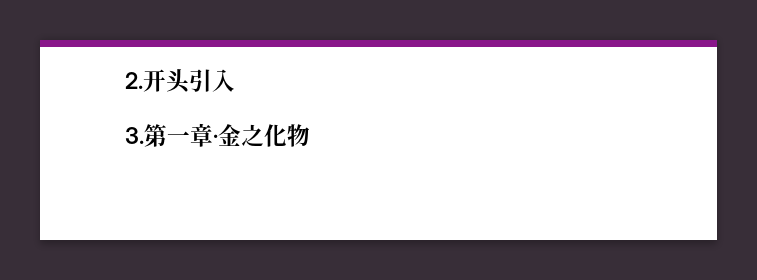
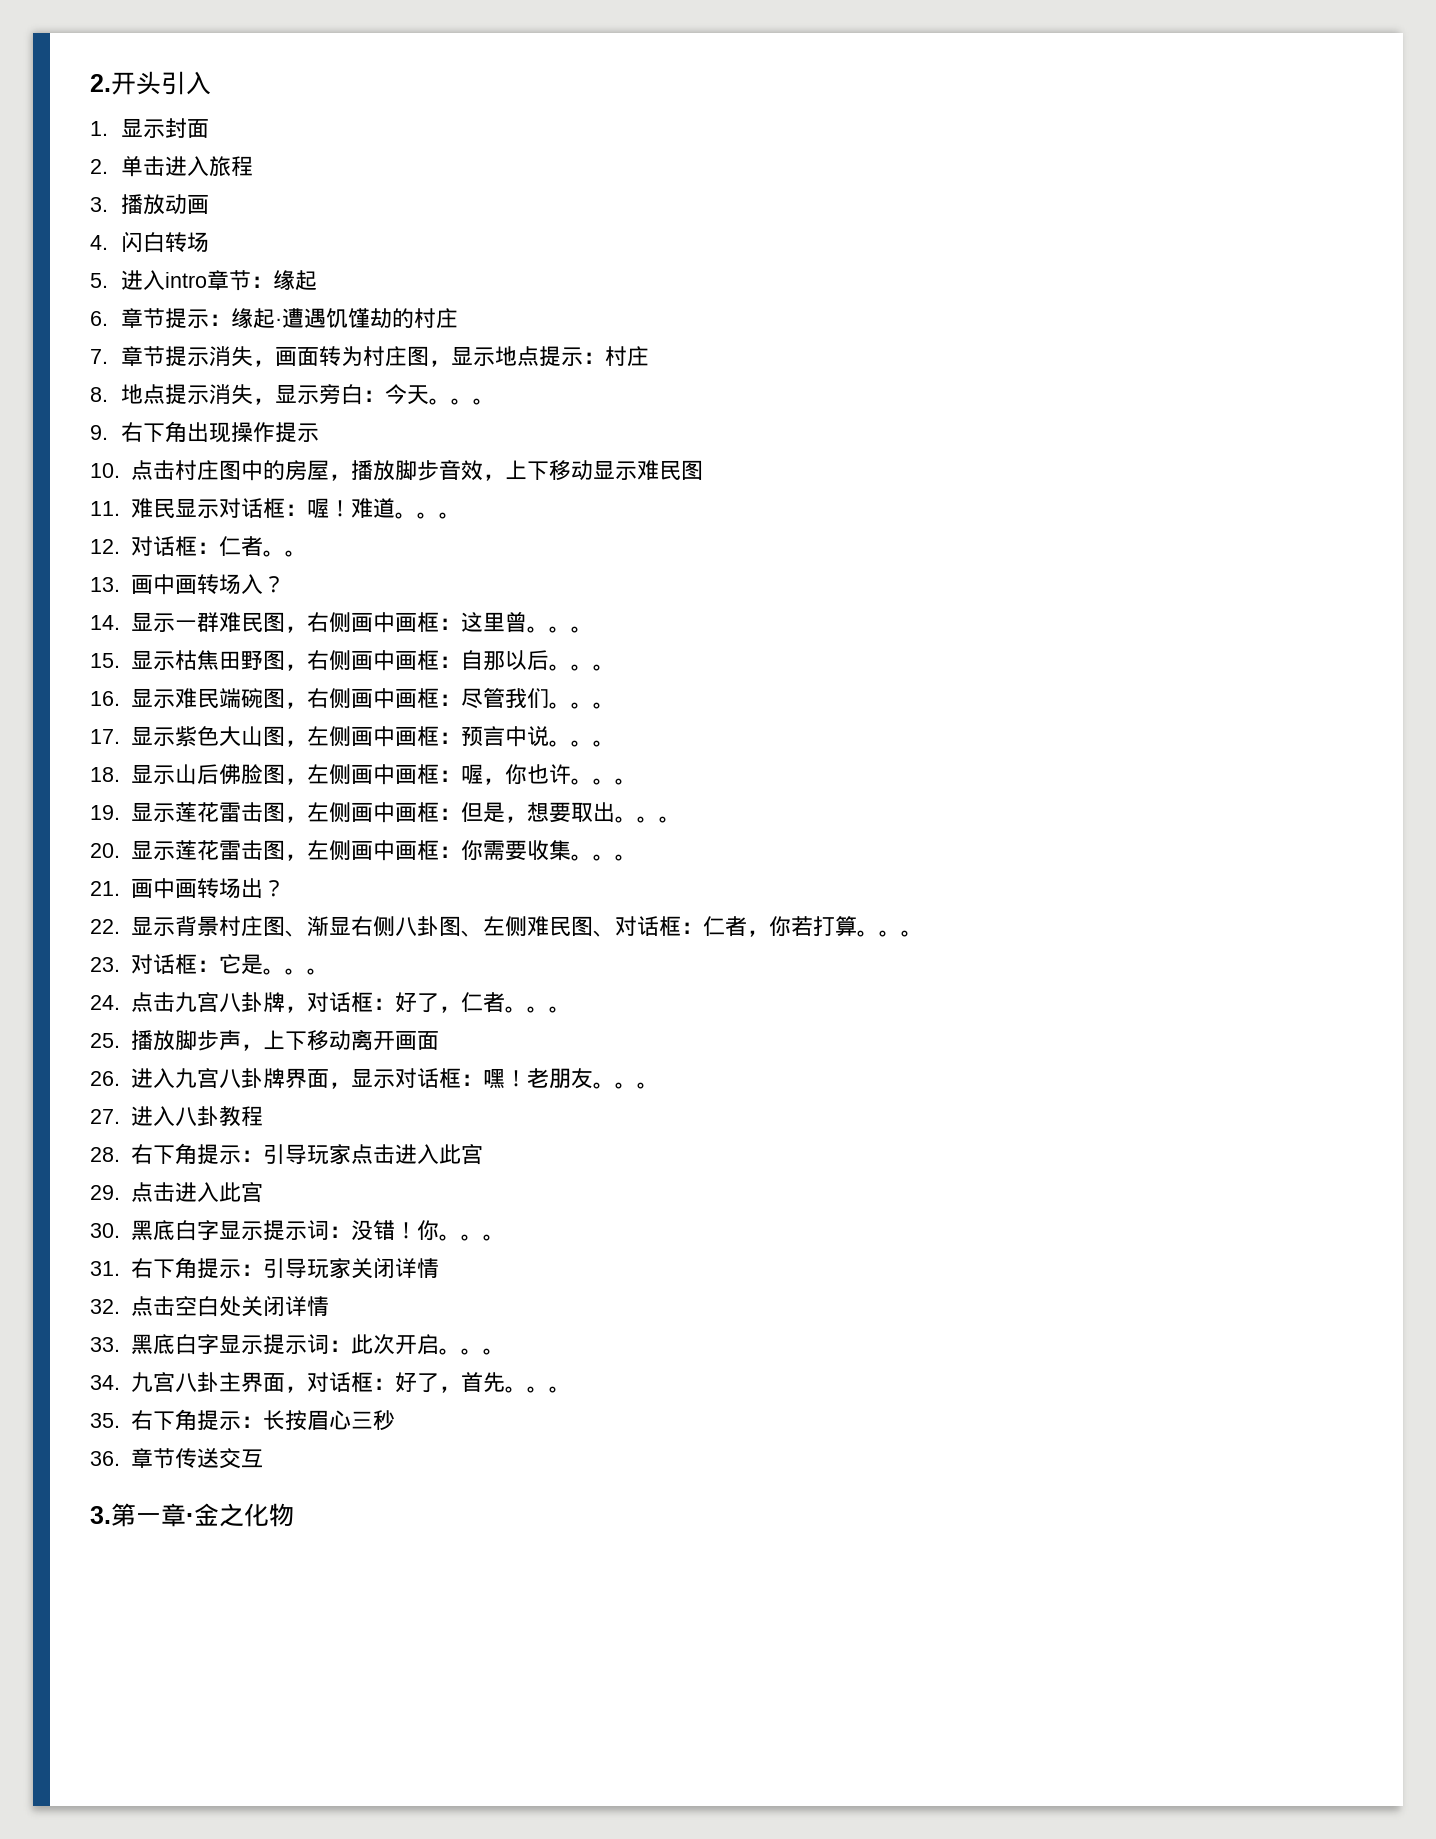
(235, 80) none -> [90,118,209,138] [90,156,253,177] [90,194,209,215] [90,231,209,253] [90,270,317,291] [90,308,458,329] [90,346,649,367] [90,383,495,405] [90,421,319,443] [90,460,703,481] [90,498,461,519] [90,536,307,557] [90,574,285,595] [90,611,593,633] [90,650,615,671] [90,688,615,709] [90,726,615,747] [90,764,637,785] [90,802,681,823] [90,840,637,861] [90,878,285,899] [90,916,923,937] [90,954,329,975] [90,992,571,1013] [90,1029,439,1051] [90,1068,659,1089] [90,1106,263,1127] [90,1143,483,1165] [90,1182,263,1203] [90,1220,505,1241] [90,1257,439,1279] [90,1295,329,1317] [90,1334,505,1355] [90,1372,571,1393] [90,1409,395,1431] [90,1448,263,1469] // 1.显示封面 // 2.单击进入旅程 // 3.播放动画 // 4.闪白转场 // 5.进入intro章节：缘起 // 6.章节提示：缘起·遭遇饥馑劫的村庄 // 7.章节提示消失，画面转为村庄图，显示地点提示：村庄 // 8.地点提示消失，显示旁白：今天。。。 // 9.右下角出现操作提示 // 10.点击村庄图中的房屋，播放脚步音效，上下移动显示难民图 // 11.难民显示对话框：喔！难道。。。 // 12.对话框：仁者。。 // 13.画中画转场入？ // 14.显示一群难民图，右侧画中画框：这里曾。。。 // 15.显示枯焦田野图，右侧画中画框：自那以后。。。 // 16.显示难民端碗图，右侧画中画框：尽管我们。。。 // 17.显示紫色大山图，左侧画中画框：预言中说。。。 // 18.显示山后佛脸图，左侧画中画框：喔，你也许。。。 // 19.显示莲花雷击图，左侧画中画框：但是，想要取出。。。 // 20.显示莲花雷击图，左侧画中画框：你需要收集。。。 // 21.画中画转场出？ // 22.显示背景村庄图、渐显右侧八卦图、左侧难民图、对话框：仁者，你若打算。。。 // 23.对话框：它是。。。 // 24.点击九宫八卦牌，对话框：好了，仁者。。。 // 25.播放脚步声，上下移动离开画面 // 26.进入九宫八卦牌界面，显示对话框：嘿！老朋友。。。 // 27.进入八卦教程 // 28.右下角提示：引导玩家点击进入此宫 // 29.点击进入此宫 // 30.黑底白字显示提示词：没错！你。。。 // 31.右下角提示：引导玩家关闭详情 // 32.点击空白处关闭详情 // 33.黑底白字显示提示词：此次开启。。。 // 34.九宫八卦主界面，对话框：好了，首先。。。 // 35.右下角提示：长按眉心三秒 // 36.章节传送交互

